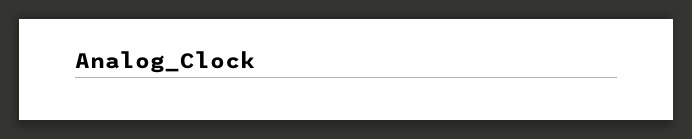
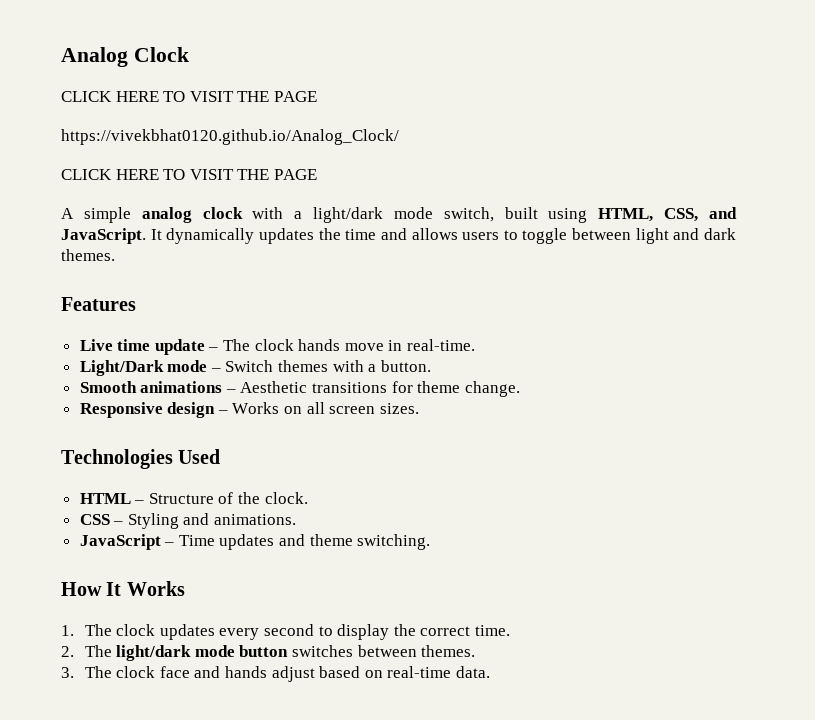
[75,51,255,73] Analog_Clock -> [61,47,189,67] [61,91,317,102] [61,129,399,145] [61,169,317,180] [61,207,737,223] [61,228,736,244] [61,249,115,261] [61,297,136,311] [79,339,476,355] [79,360,431,376] [79,381,520,397] [79,402,419,418] [61,449,221,469] [79,492,308,504] [79,513,297,529] [79,534,431,550] [61,581,185,596] [61,624,510,640] [61,645,476,661] [61,666,490,682] Analog Clock // CLICK HERE TO VISIT THE PAGE // https://vivekbhat0120.github.io/Analog_Clock/ // CLICK HERE TO VISIT THE PAGE // A simple analog clock with a light/dark mode switch, built using HTML, CSS, and JavaScript. It dynamically updates the time and allows users to toggle between light and dark themes. // Features // Live time update – The clock hands move in real-time. // Light/Dark mode – Switch themes with a button. // Smooth animations – Aesthetic transitions for theme change. // Responsive design – Works on all screen sizes. // Technologies Used // HTML – Structure of the clock. // CSS – Styling and animations. // JavaScript – Time updates and theme switching. // How It Works // 1. The clock updates every second to display the correct time. // 2. The light/dark mode button switches between themes. // 3. The clock face and hands adjust based on real-time data.

